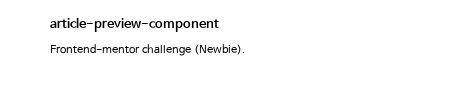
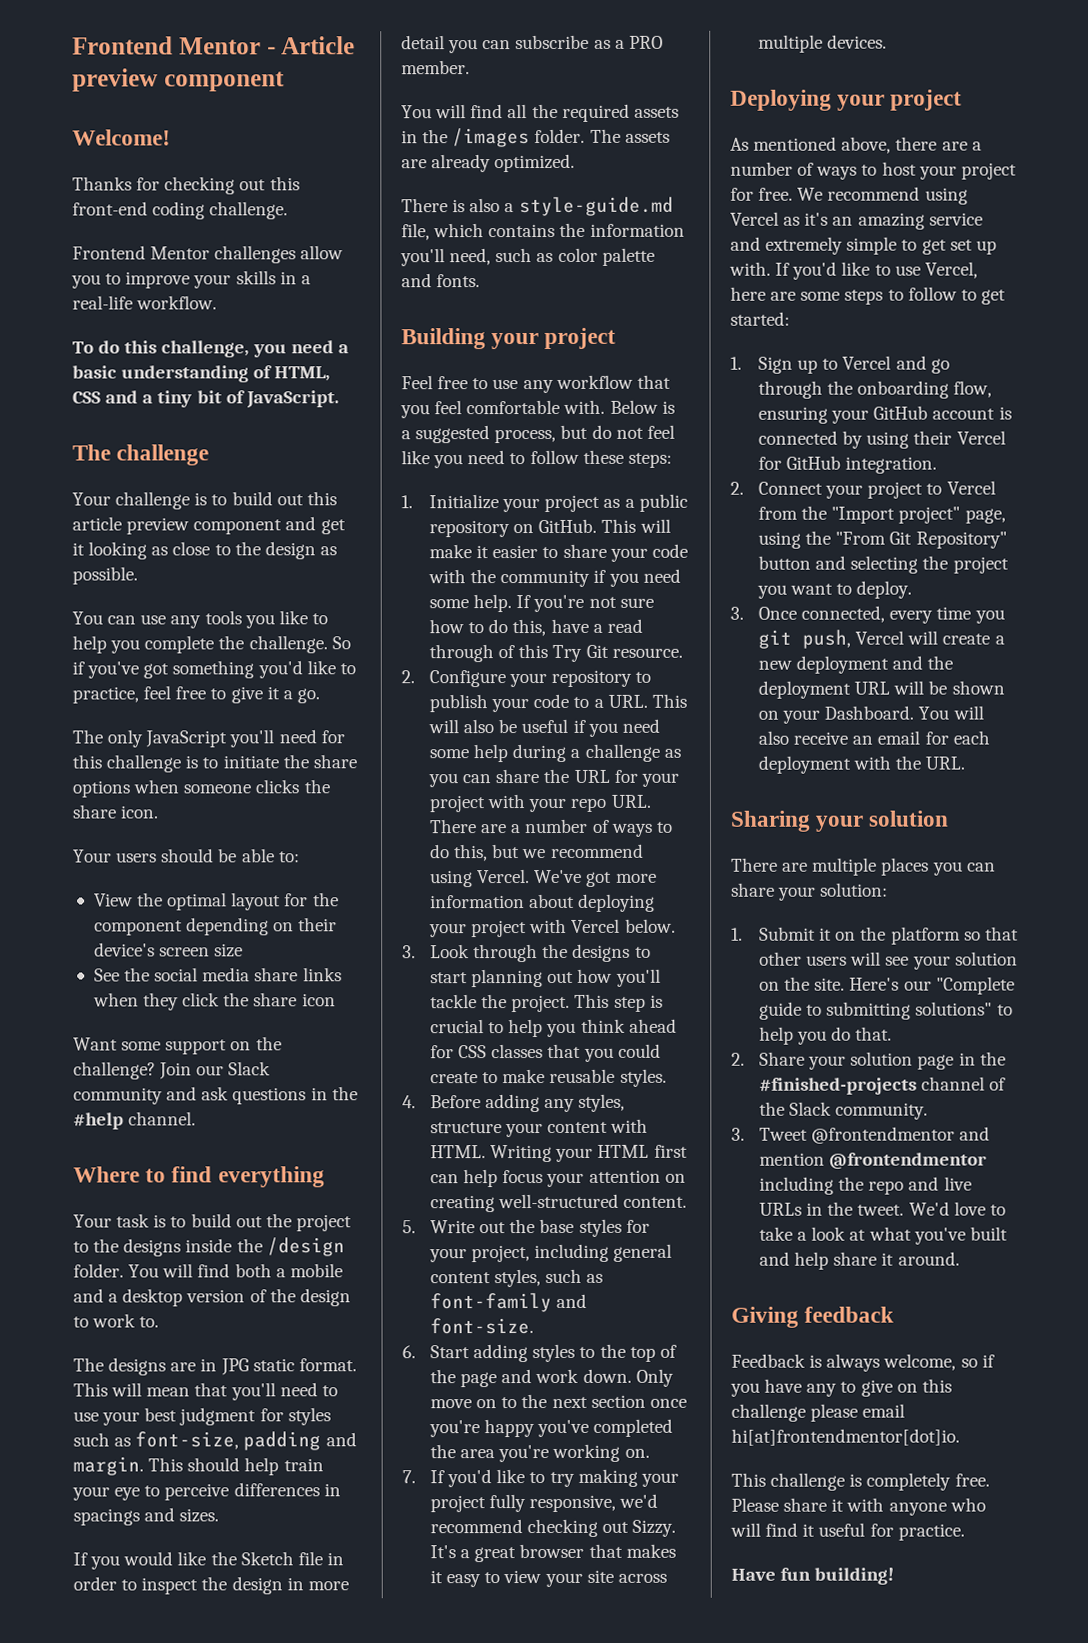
[50,17,219,32] [50,44,245,56] article-preview-component // Frontend-mentor challenge (Newbie). -> [72,36,356,55] [72,68,285,92] [72,129,171,146] [72,176,300,195] [72,201,289,220] [72,245,344,264] [71,270,311,289] [72,295,218,310] [72,340,349,358] [72,365,331,383] [72,390,339,409] [72,444,210,466] [72,491,337,510] [72,516,346,535] [72,541,337,560] [72,566,138,585] [72,610,328,629] [72,635,351,654] [72,660,356,679] [72,685,320,704] [72,729,345,748] [72,754,357,773] [72,779,330,798] [72,804,159,819] [73,848,300,863] [93,892,339,911] [93,917,338,936] [93,942,244,958] [93,967,342,982] [92,992,336,1011] [73,1036,282,1055] [73,1061,272,1080] [73,1086,358,1105] [73,1111,197,1130] [73,1166,325,1188] [73,1213,352,1232] [73,1237,345,1257] [73,1263,343,1278] [73,1288,351,1307] [73,1313,160,1328] [73,1357,357,1376] [73,1382,338,1401] [73,1407,331,1426] [73,1431,357,1451] [73,1456,324,1476] [72,1482,341,1501] [73,1507,220,1526] [73,1551,344,1570] [73,1576,349,1595] [401,34,663,54] [401,60,470,75] [401,103,679,122] [401,128,670,148] [401,153,576,173] [401,196,674,217] [401,222,685,241] [400,247,655,267] [401,273,481,288] [401,327,617,350] [401,374,671,394] [400,399,675,419] [401,424,675,444] [401,449,672,469] [401,493,688,513] [429,518,671,538] [429,543,688,562] [428,568,681,588] [429,594,654,613] [429,618,643,637] [429,643,683,663] [401,669,652,688] [429,693,687,713] [428,718,660,737] [429,743,681,763] [428,768,679,788] [429,794,651,813] [429,818,673,837] [430,843,644,862] [430,869,657,888] [430,893,656,912] [429,918,676,938] [402,943,651,963] [430,968,661,988] [430,993,663,1013] [430,1018,677,1038] [430,1043,661,1062] [430,1068,667,1087] [402,1093,626,1113] [430,1118,649,1138] [430,1144,688,1163] [430,1169,686,1188] [430,1193,688,1213] [402,1218,650,1237] [429,1243,673,1263] [430,1268,604,1288] [430,1292,588,1313] [430,1318,535,1335] [402,1343,677,1363] [430,1368,674,1388] [430,1393,687,1409] [429,1418,674,1438] [430,1443,650,1463] [402,1468,679,1488] [430,1493,659,1513] [430,1518,677,1538] [430,1543,676,1563] [430,1569,667,1588] [758,34,888,53] [730,89,963,111] [730,136,982,154] [730,161,1017,180] [730,186,968,205] [730,211,983,230] [730,236,997,255] [729,261,978,280] [730,286,1006,305] [730,311,790,326] [730,355,950,374] [758,380,993,399] [758,405,1012,424] [758,430,1006,449] [758,455,938,474] [730,480,996,499] [758,505,1006,524] [758,530,1007,549] [758,555,1009,574] [757,580,913,599] [730,605,1005,624] [758,629,1005,649] [758,655,954,674] [758,680,1005,699] [758,705,984,724] [758,730,990,745] [758,755,966,774] [730,810,950,832] [731,857,996,876] [731,882,889,901] [731,926,1019,945] [759,951,1018,970] [759,976,1015,995] [759,1001,1013,1020] [759,1026,893,1045] [731,1051,1006,1070] [759,1076,1007,1095] [759,1101,929,1120] [731,1126,991,1144] [759,1152,988,1170] [759,1176,972,1195] [759,1201,1006,1216] [759,1226,1008,1245] [759,1251,960,1270] [731,1306,895,1328] [731,1353,995,1372] [730,1378,952,1397] [731,1403,906,1422] [731,1428,960,1446] [731,1472,990,1491] [731,1497,986,1516] [730,1522,965,1541] [731,1567,895,1585] Frontend Mentor - Article preview component // Welcome! // Thanks for checking out this front-end coding challenge. // Frontend Mentor challenges allow you to improve your skills in a real-life workflow. // To do this challenge, you need a basic understanding of HTML, CSS and a tiny bit of JavaScript. // The challenge // Your challenge is to build out this article preview component and get it looking as close to the design as possible. // You can use any tools you like to help you complete the challenge. So if you've got something you'd like to practice, feel free to give it a go. // The only JavaScript you'll need for this challenge is to initiate the share options when someone clicks the share icon. // Your users should be able to: // View the optimal layout for the component depending on their device's screen size // See the social media share links when they click the share icon // Want some support on the challenge? Join our Slack community and ask questions in the #help channel. // Where to find everything // Your task is to build out the project to the designs inside the /design folder. You will find both a mobile and a desktop version of the design to work to. // The designs are in JPG static format. This will mean that you'll need to use your best judgment for styles such as font-size, padding and margin. This should help train your eye to perceive differences in spacings and sizes. // If you would like the Sketch file in order to inspect the design in more detail you can subscribe as a PRO member. // You will find all the required assets in the /images folder. The assets are already optimized. // There is also a style-guide.md file, which contains the information you'll need, such as color palette and fonts. // Building your project // Feel free to use any workflow that you feel comfortable with. Below is a suggested process, but do not feel like you need to follow these steps: // 1. Initialize your project as a public repository on GitHub. This will make it easier to share your code with the community if you need some help. If you're not sure how to do this, have a read through of this Try Git resource. // 2. Configure your repository to publish your code to a URL. This will also be useful if you need some help during a challenge as you can share the URL for your project with your repo URL. There are a number of ways to do this, but we recommend using Vercel. We've got more information about deploying your project with Vercel below. // 3. Look through the designs to start planning out how you'll tackle the project. This step is crucial to help you think ahead for CSS classes that you could create to make reusable styles. // 4. Before adding any styles, structure your content with HTML. Writing your HTML first can help focus your attention on creating well-structured content. // 5. Write out the base styles for your project, including general content styles, such as font-family and font-size. // 6. Start adding styles to the top of the page and work down. Only move on to the next section once you're happy you've completed the area you're working on. // 7. If you'd like to try making your project fully responsive, we'd recommend checking out Sizzy. It's a great browser that makes it easy to view your site across multiple devices. // Deploying your project // As mentioned above, there are a number of ways to host your project for free. We recommend using Vercel as it's an amazing service and extremely simple to get set up with. If you'd like to use Vercel, here are some steps to follow to get started: // 1. Sign up to Vercel and go through the onboarding flow, ensuring your GitHub account is connected by using their Vercel for GitHub integration. // 2. Connect your project to Vercel from the "Import project" page, using the "From Git Repository" button and selecting the project you want to deploy. // 3. Once connected, every time you git push, Vercel will create a new deployment and the deployment URL will be shown on your Dashboard. You will also receive an email for each deployment with the URL. // Sharing your solution // There are multiple places you can share your solution: // 1. Submit it on the platform so that other users will see your solution on the site. Here's our "Complete guide to submitting solutions" to help you do that. // 2. Share your solution page in the #finished-projects channel of the Slack community. // 3. Tweet @frontendmentor and mention @frontendmentor including the repo and live URLs in the tweet. We'd love to take a look at what you've built and help share it around. // Giving feedback // Feedback is always welcome, so if you have any to give on this challenge please email hi[at]frontendmentor[dot]io. // This challenge is completely free. Please share it with anyone who will find it useful for practice. // Have fun building!

